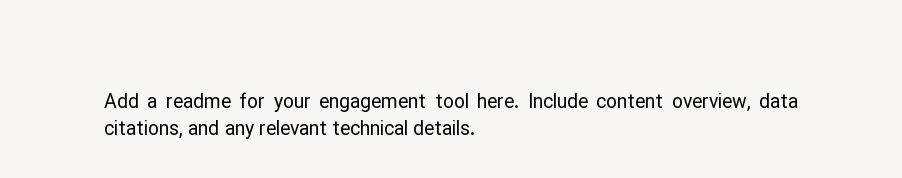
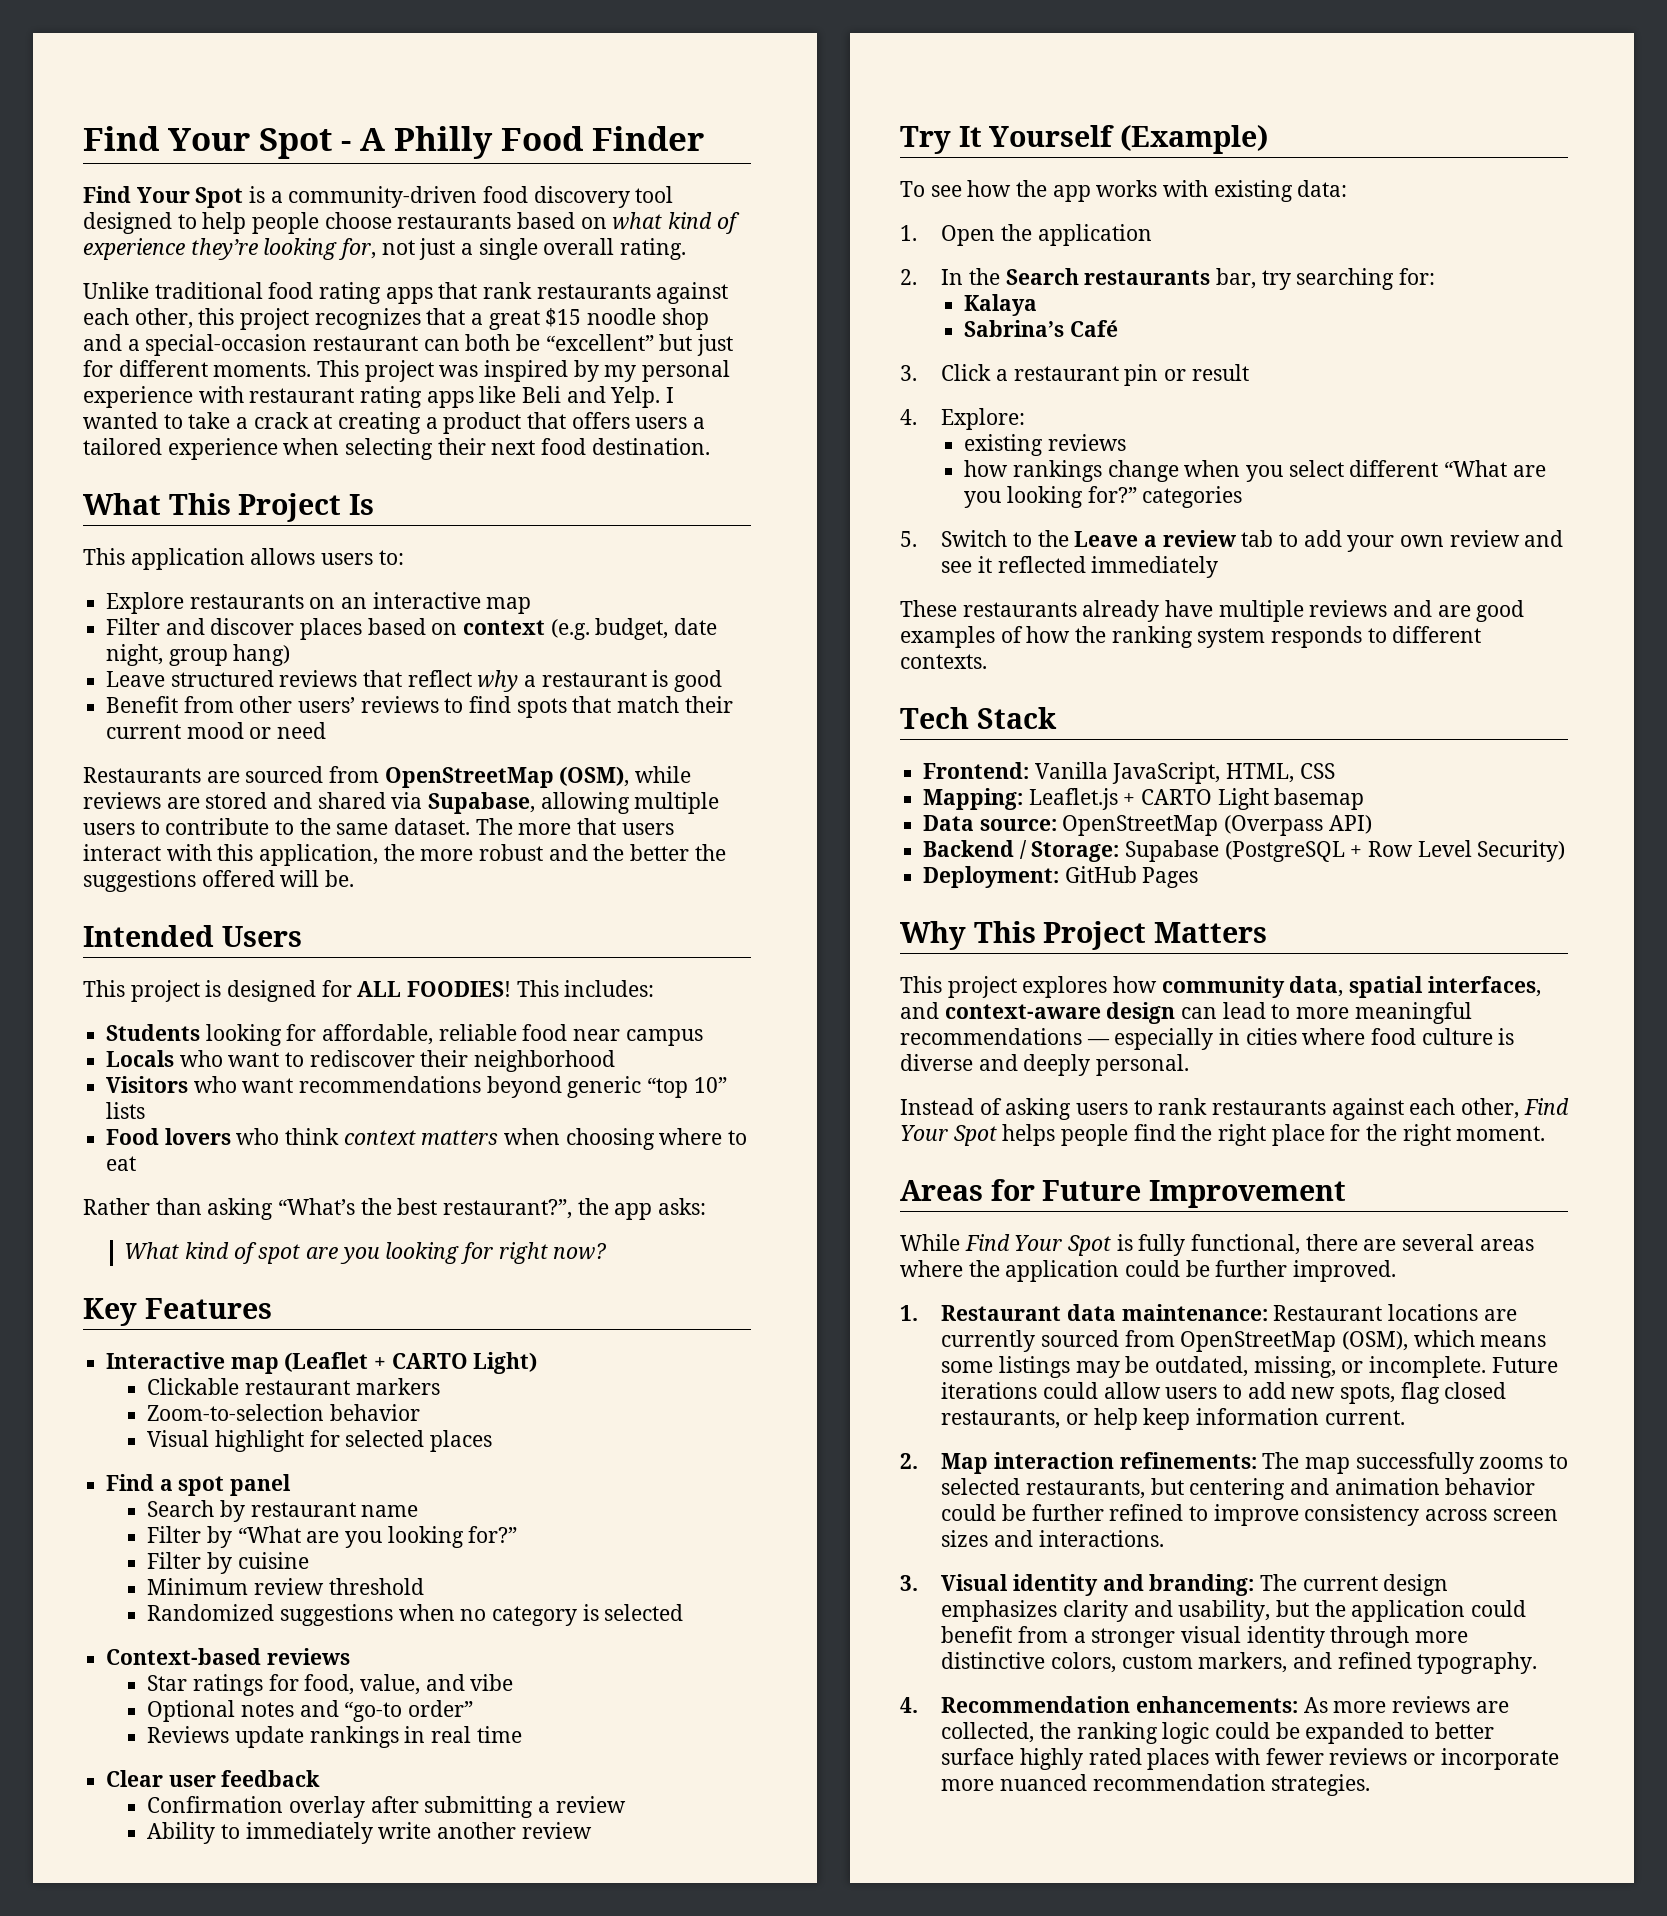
[104,92,798,112] [104,120,476,139] Add a readme for your engagement tool here. Include content overview, data citations, and any relevant technical details. -> [83,126,704,159] [83,186,674,208] [83,212,740,234] [83,238,687,260] [83,282,729,304] [83,308,709,330] [83,334,734,356] [83,360,731,382] [83,386,675,408] [83,412,706,434] [83,438,710,460] [83,493,375,522] [83,548,404,570] [106,592,532,614] [106,618,718,640] [106,644,291,666] [106,670,723,692] [106,696,733,718] [106,722,327,739] [83,766,692,788] [83,792,720,814] [83,818,674,835] [83,844,726,866] [83,870,355,892] [83,925,302,947] [83,980,655,1002] [106,1024,703,1046] [106,1050,616,1072] [106,1076,727,1098] [106,1102,146,1119] [106,1128,748,1150] [106,1156,137,1171] [83,1198,707,1220] [124,1242,607,1264] [83,1298,272,1326] [106,1352,538,1374] [147,1378,440,1395] [147,1404,421,1421] [147,1430,493,1452] [106,1474,292,1496] [147,1500,419,1522] [147,1526,518,1548] [147,1552,309,1574] [147,1578,424,1595] [147,1604,684,1626] [106,1648,350,1665] [147,1674,514,1696] [147,1700,474,1722] [147,1726,522,1748] [106,1770,321,1787] [147,1796,626,1818] [147,1822,592,1844] [900,125,1269,154] [900,180,1348,202] [900,224,1152,246] [900,268,1435,290] [964,294,1038,316] [964,320,1119,337] [900,364,1249,386] [900,408,1026,430] [964,434,1127,456] [964,460,1546,482] [964,486,1243,508] [900,530,1564,552] [941,556,1219,578] [900,600,1525,622] [900,626,1482,648] [900,654,987,669] [900,707,1057,729] [923,762,1335,784] [923,788,1365,810] [923,815,1372,836] [923,840,1566,862] [923,866,1199,888] [900,921,1268,950] [900,976,1541,998] [900,1002,1472,1024] [900,1028,1515,1050] [900,1054,1190,1076] [900,1098,1569,1120] [900,1124,1546,1146] [900,1179,1347,1208] [900,1234,1534,1256] [900,1260,1397,1282] [900,1304,1517,1321] [941,1330,1547,1352] [941,1356,1558,1378] [941,1382,1507,1404] [941,1408,1405,1430] [900,1452,1568,1474] [941,1478,1536,1500] [941,1504,1558,1526] [941,1530,1164,1547] [900,1574,1449,1596] [941,1600,1526,1622] [941,1626,1468,1648] [941,1652,1538,1674] [900,1696,1509,1713] [941,1722,1494,1744] [941,1748,1559,1770] [941,1774,1371,1796] Find Your Spot - A Philly Food Finder // Find Your Spot is a community-driven food discovery tool designed to help people choose restaurants based on what kind of experience they’re looking for, not just a single overall rating. // Unlike traditional food rating apps that rank restaurants against each other, this project recognizes that a great $15 noodle shop and a special-occasion restaurant can both be “excellent” but just for different moments. This project was inspired by my personal experience with restaurant rating apps like Beli and Yelp. I wanted to take a crack at creating a product that offers users a tailored experience when selecting their next food destination. // What This Project Is // This application allows users to: // Explore restaurants on an interactive map // Filter and discover places based on context (e.g. budget, date night, group hang) // Leave structured reviews that reflect why a restaurant is good // Benefit from other users’ reviews to find spots that match their current mood or need // Restaurants are sourced from OpenStreetMap (OSM), while reviews are stored and shared via Supabase, allowing multiple users to contribute to the same dataset. The more that users interact with this application, the more robust and the better the suggestions offered will be. // Intended Users // This project is designed for ALL FOODIES! This includes: // Students looking for affordable, reliable food near campus // Locals who want to rediscover their neighborhood // Visitors who want recommendations beyond generic “top 10” lists // Food lovers who think context matters when choosing where to eat // Rather than asking “What’s the best restaurant?”, the app asks: // What kind of spot are you looking for right now? // Key Features // Interactive map (Leaflet + CARTO Light) // Clickable restaurant markers // Zoom-to-selection behavior // Visual highlight for selected places // Find a spot panel // Search by restaurant name // Filter by “What are you looking for?” // Filter by cuisine // Minimum review threshold // Randomized suggestions when no category is selected // Context-based reviews // Star ratings for food, value, and vibe // Optional notes and “go-to order” // Reviews update rankings in real time // Clear user feedback // Confirmation overlay after submitting a review // Ability to immediately write another review // Try It Yourself (Example) // To see how the app works with existing data: // 1. Open the application // 2. In the Search restaurants bar, try searching for: // Kalaya // Sabrina’s Café // 3. Click a restaurant pin or result // 4. Explore: // existing reviews // how rankings change when you select different “What are you looking for?” categories // 5. Switch to the Leave a review tab to add your own review and see it reflected immediately // These restaurants already have multiple reviews and are good examples of how the ranking system responds to different contexts. // Tech Stack // Frontend: Vanilla JavaScript, HTML, CSS // Mapping: Leaflet.js + CARTO Light basemap // Data source: OpenStreetMap (Overpass API) // Backend / Storage: Supabase (PostgreSQL + Row Level Security) // Deployment: GitHub Pages // Why This Project Matters // This project explores how community data, spatial interfaces, and context-aware design can lead to more meaningful recommendations — especially in cities where food culture is diverse and deeply personal. // Instead of asking users to rank restaurants against each other, Find Your Spot helps people find the right place for the right moment. // Areas for Future Improvement // While Find Your Spot is fully functional, there are several areas where the application could be further improved. // 1. Restaurant data maintenance: Restaurant locations are currently sourced from OpenStreetMap (OSM), which means some listings may be outdated, missing, or incomplete. Future iterations could allow users to add new spots, flag closed restaurants, or help keep information current. // 2. Map interaction refinements: The map successfully zooms to selected restaurants, but centering and animation behavior could be further refined to improve consistency across screen sizes and interactions. // 3. Visual identity and branding: The current design emphasizes clarity and usability, but the application could benefit from a stronger visual identity through more distinctive colors, custom markers, and refined typography. // 4. Recommendation enhancements: As more reviews are collected, the ranking logic could be expanded to better surface highly rated places with fewer reviews or incorporate more nuanced recommendation strategies.

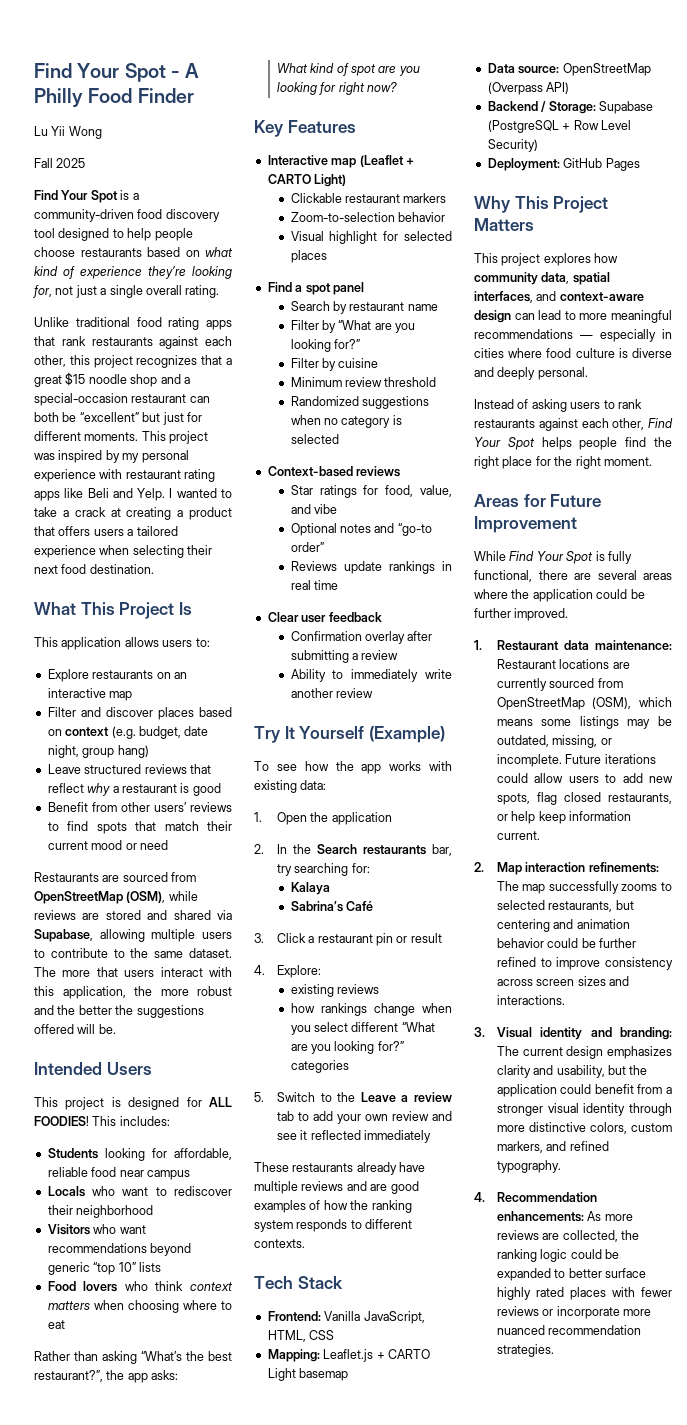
(704, 138) none -> [34,126,102,139] [34,158,86,168] // Lu Yii Wong // Fall 2025

